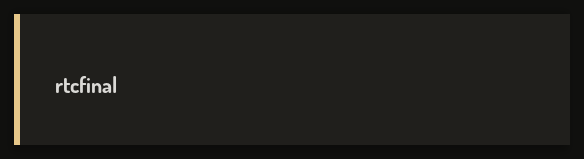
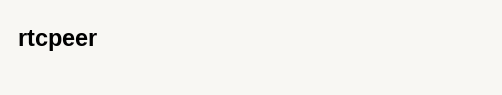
[55,76,117,93] rtcfinal -> [18,30,97,51] rtcpeer

